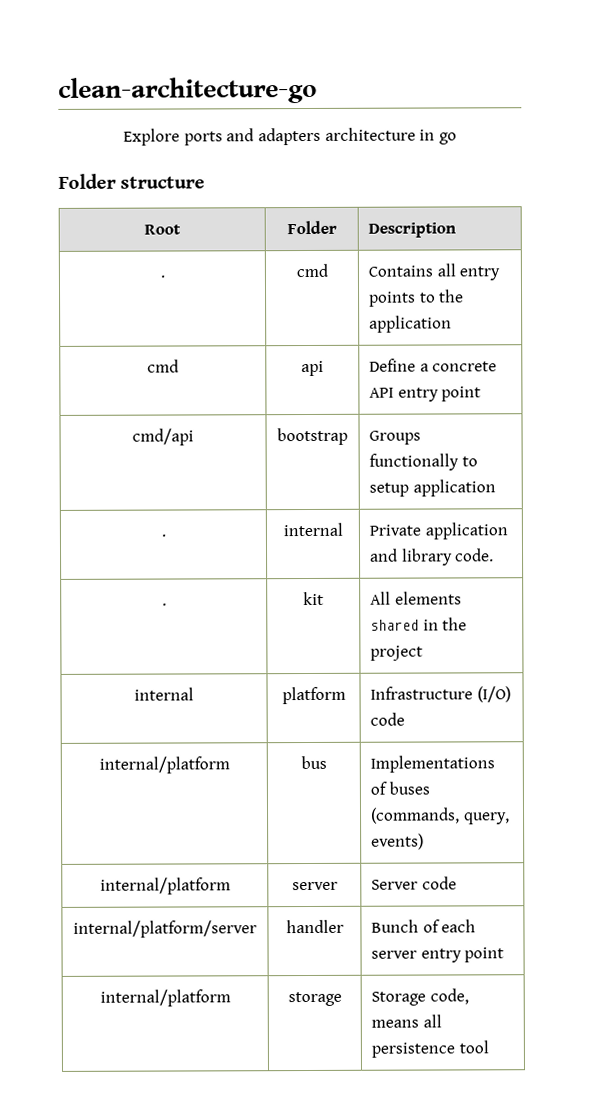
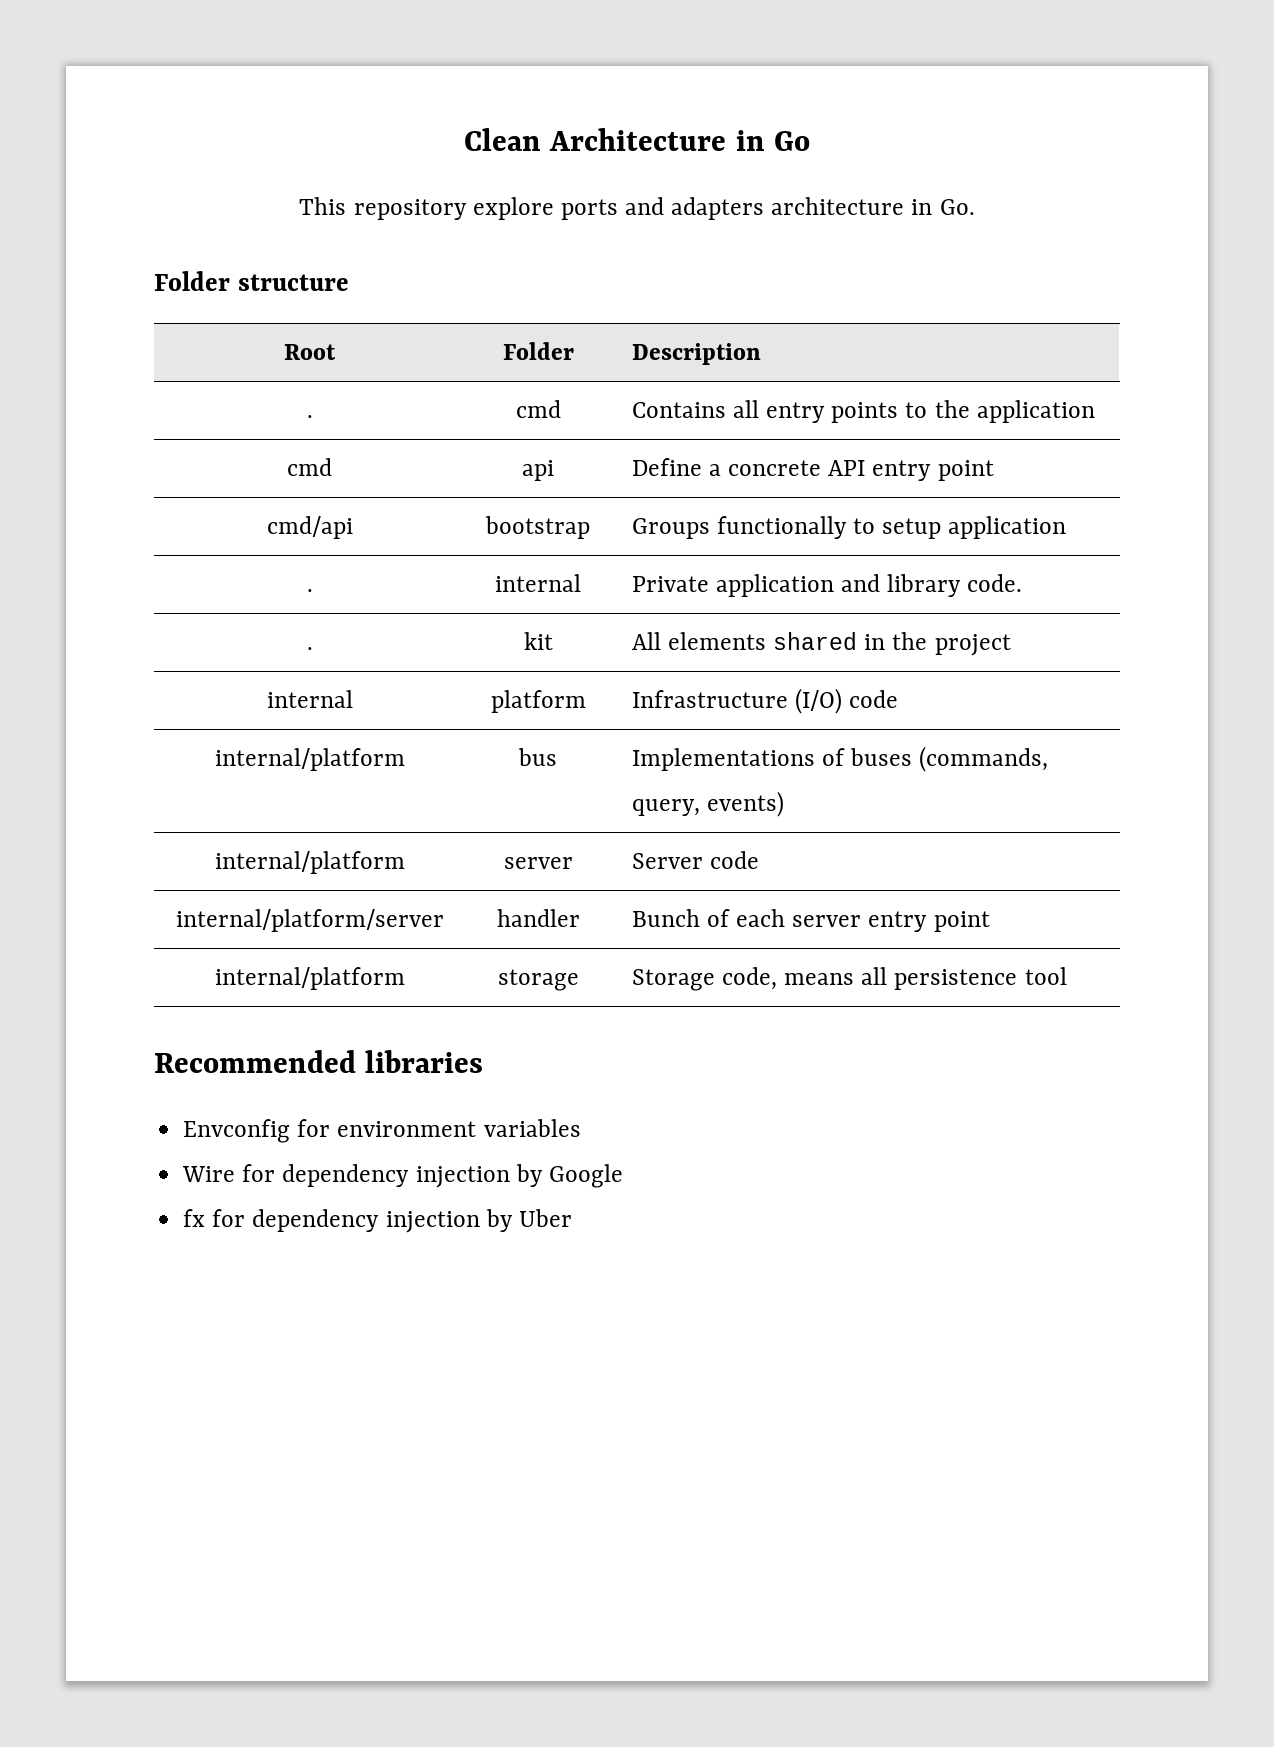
[58,76,317,104] [123,128,181,146] clean-architecture-go // Explore -> [464,128,810,151] [299,197,554,220] Clean Architecture in Go // This repository explore
[438,132,457,145] go -> [939,199,975,215] Go.
(489, 1047) none -> [154,1050,484,1073] [183,1119,581,1143] [182,1164,623,1188] [183,1209,572,1233] // Recommended libraries // Envconfig for environment variables // Wire for dependency injection by Google // fx for dependency injection by Uber

